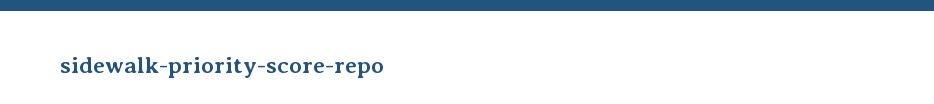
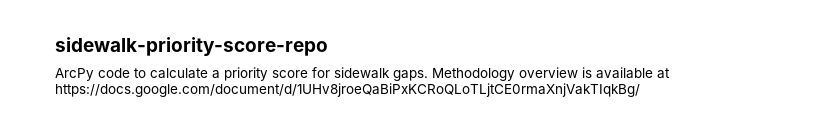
(384, 67) none -> [55,67,670,81] [55,83,640,97] // ArcPy code to calculate a priority score for sidewalk gaps. Methodology overview is available at https://docs.google.com/document/d/1UHv8jroeQaBiPxKCRoQLoTLjtCE0rmaXnjVakTIqkBg/

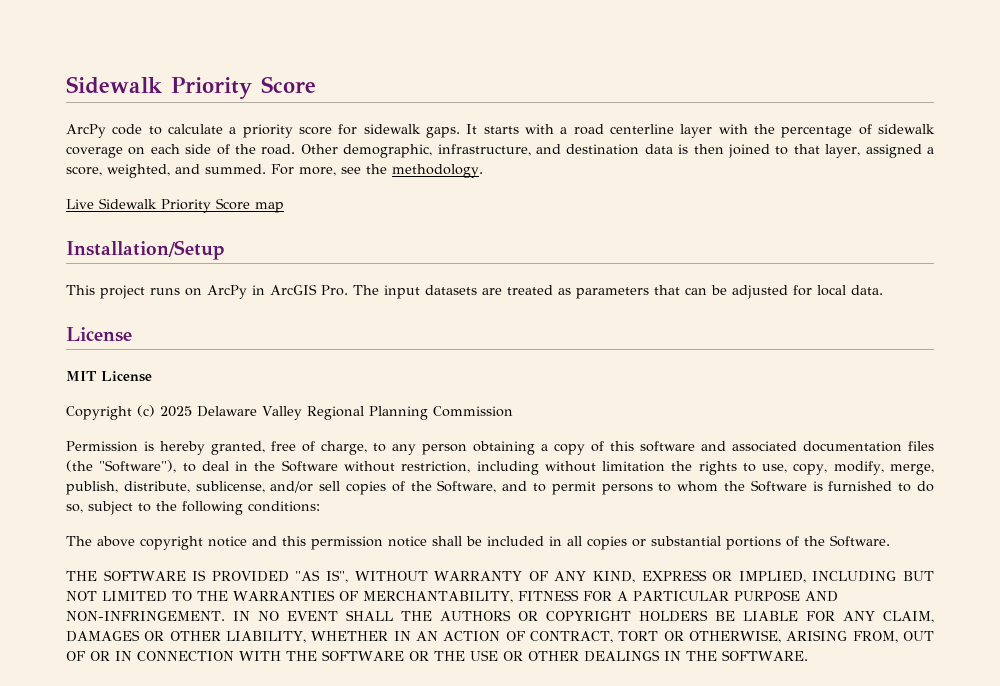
[55,37,328,56] sidewalk-priority-score-repo -> [66,76,316,99] Sidewalk Priority Score
[432,67,670,81] [55,83,640,97] Methodology overview is available at https://docs.google.com/document/d/1UHv8jroeQaBiPxKCRoQLoTLjtCE0rmaXnjVakTIqkBg/ -> [466,124,936,138] [66,144,934,158] [66,164,483,178] [66,198,284,213] [66,240,225,260] [66,284,883,299] [66,327,132,342] [66,371,152,382] [66,405,513,420] [66,441,934,455] [66,460,935,475] [66,480,934,495] [66,501,320,515] [66,535,890,550] [66,570,934,583] [66,590,838,603] [66,610,934,623] [66,630,935,643] [66,650,808,662] It starts with a road centerline layer with the percentage of sidewalk coverage on each side of the road. Other demographic, infrastructure, and destination data is then joined to that layer, assigned a score, weighted, and summed. For more, see the methodology. // Live Sidewalk Priority Score map // Installation/Setup // This project runs on ArcPy in ArcGIS Pro. The input datasets are treated as parameters that can be adjusted for local data. // License // MIT License // Copyright (c) 2025 Delaware Valley Regional Planning Commission // Permission is hereby granted, free of charge, to any person obtaining a copy of this software and associated documentation files (the "Software"), to deal in the Software without restriction, including without limitation the rights to use, copy, modify, merge, publish, distribute, sublicense, and/or sell copies of the Software, and to permit persons to whom the Software is furnished to do so, subject to the following conditions: // The above copyright notice and this permission notice shall be included in all copies or substantial portions of the Software. // THE SOFTWARE IS PROVIDED "AS IS", WITHOUT WARRANTY OF ANY KIND, EXPRESS OR IMPLIED, INCLUDING BUT NOT LIMITED TO THE WARRANTIES OF MERCHANTABILITY, FITNESS FOR A PARTICULAR PURPOSE AND NON-INFRINGEMENT. IN NO EVENT SHALL THE AUTHORS OR COPYRIGHT HOLDERS BE LIABLE FOR ANY CLAIM, DAMAGES OR OTHER LIABILITY, WHETHER IN AN ACTION OF CONTRACT, TORT OR OTHERWISE, ARISING FROM, OUT OF OR IN CONNECTION WITH THE SOFTWARE OR THE USE OR OTHER DEALINGS IN THE SOFTWARE.

